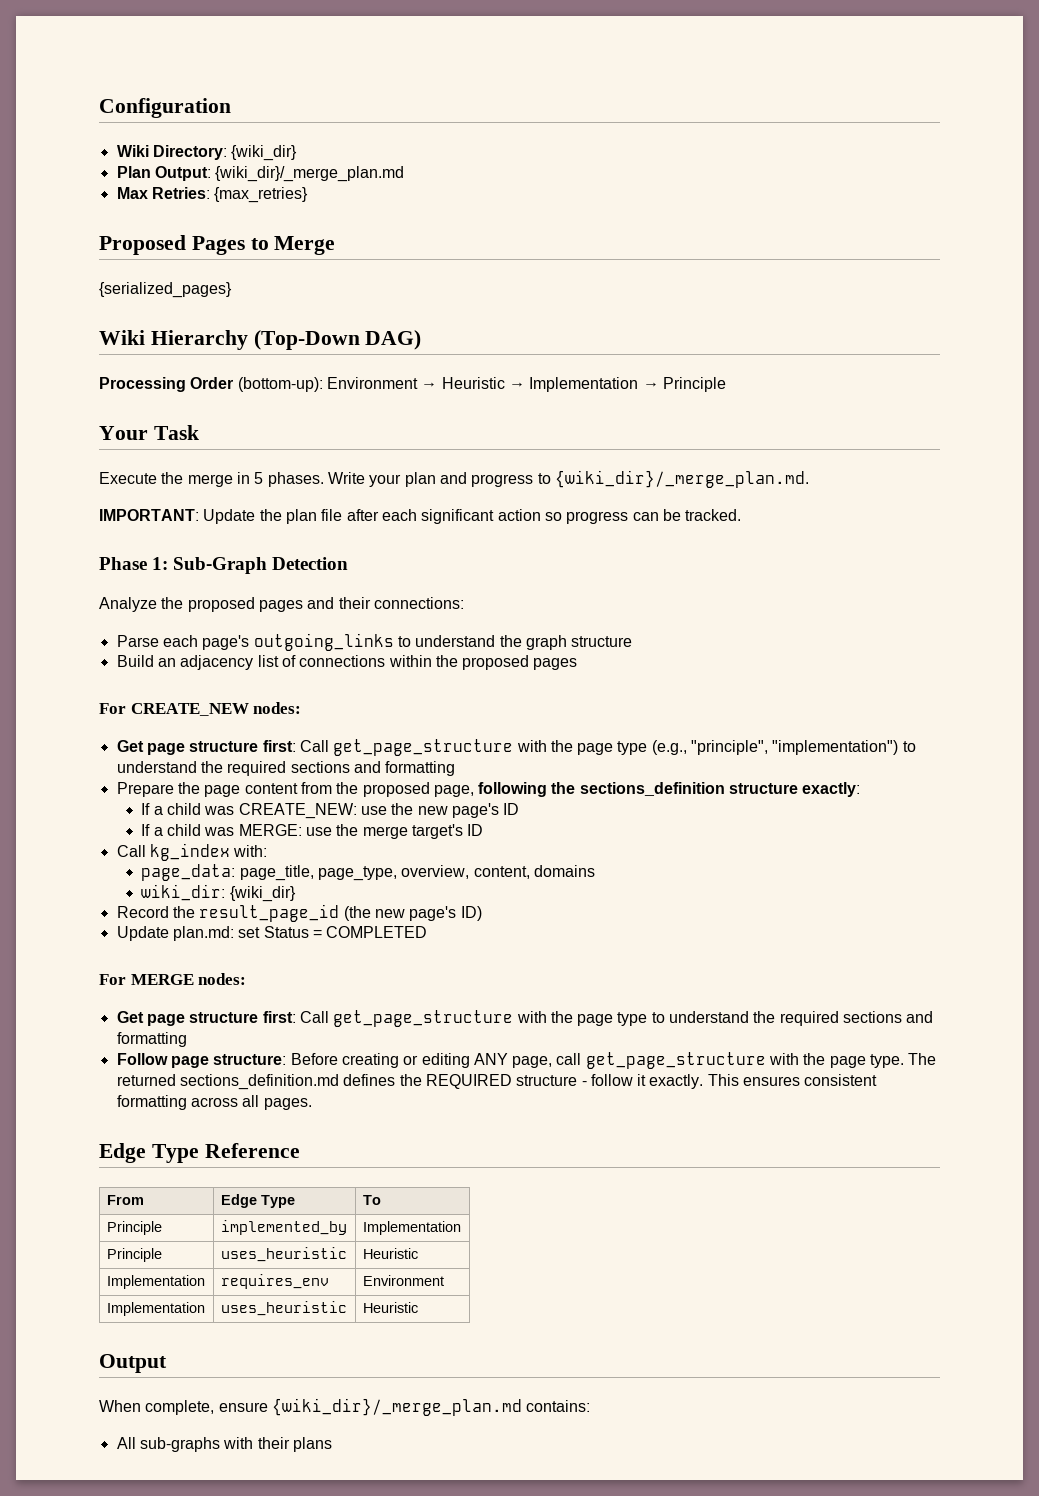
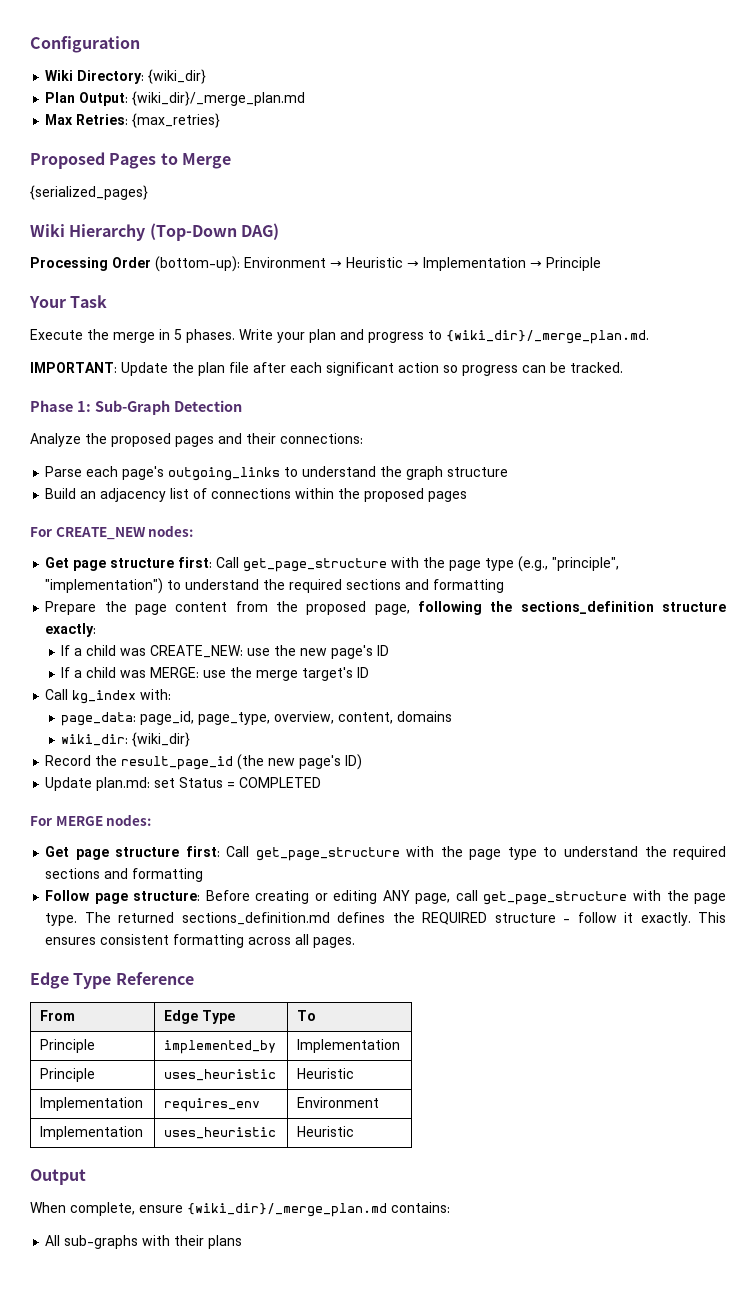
[239,865,314,881] page_title, -> [140,711,195,725] page_id,

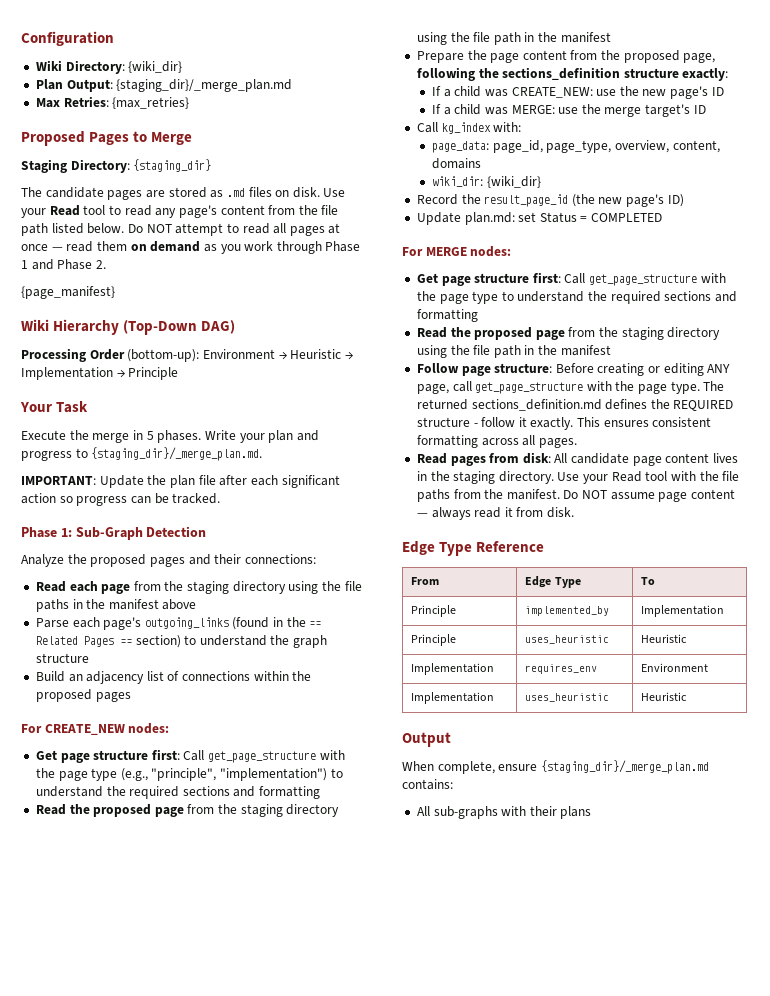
[132,91,306,106] {wiki_dir}/_merge_plan.md -> [116,79,293,92] {staging_dir}/_merge_plan.md
[30,185,148,200] {serialized_pages} -> [21,159,212,173] [21,187,346,200] [21,205,339,218] [21,223,341,236] [21,241,361,254] [21,259,106,270] [21,286,115,299] Staging Directory: {staging_dir} // The candidate pages are stored as .md files on disk. Use your Read tool to read any page's content from the file path listed below. Do NOT attempt to read all pages at once — read them on demand as you work through Phase 1 and Phase 2. // {page_manifest}
[446,330,649,344] {wiki_dir}/_merge_plan.md. -> [91,447,263,461] {staging_dir}/_merge_plan.md.
[45,466,281,481] Parse each page's outgoing_links -> [35,581,362,594] [35,599,197,612] [35,617,322,630] [35,635,181,648] Read each page from the staging directory using the file paths in the manifest above // Parse each page's outgoing_links (found in the == Related Pages == section)
(505, 586) none -> [35,804,340,817] [416,32,611,45] // Read the proposed page from the staging directory using the file path in the manifest
(204, 875) none -> [416,327,721,340] [416,345,611,358] // Read the proposed page from the staging directory using the file path in the manifest
(356, 942) none -> [416,452,739,466] [416,471,740,484] [416,489,736,502] [416,507,575,520] // Read pages from disk: All candidate page content lives in the staging directory. Use your Read tool with the file paths from the manifest. Do NOT assume page content — always read it from disk.
[187,1203,387,1217] {wiki_dir}/_merge_plan.md -> [540,760,709,774] {staging_dir}/_merge_plan.md

